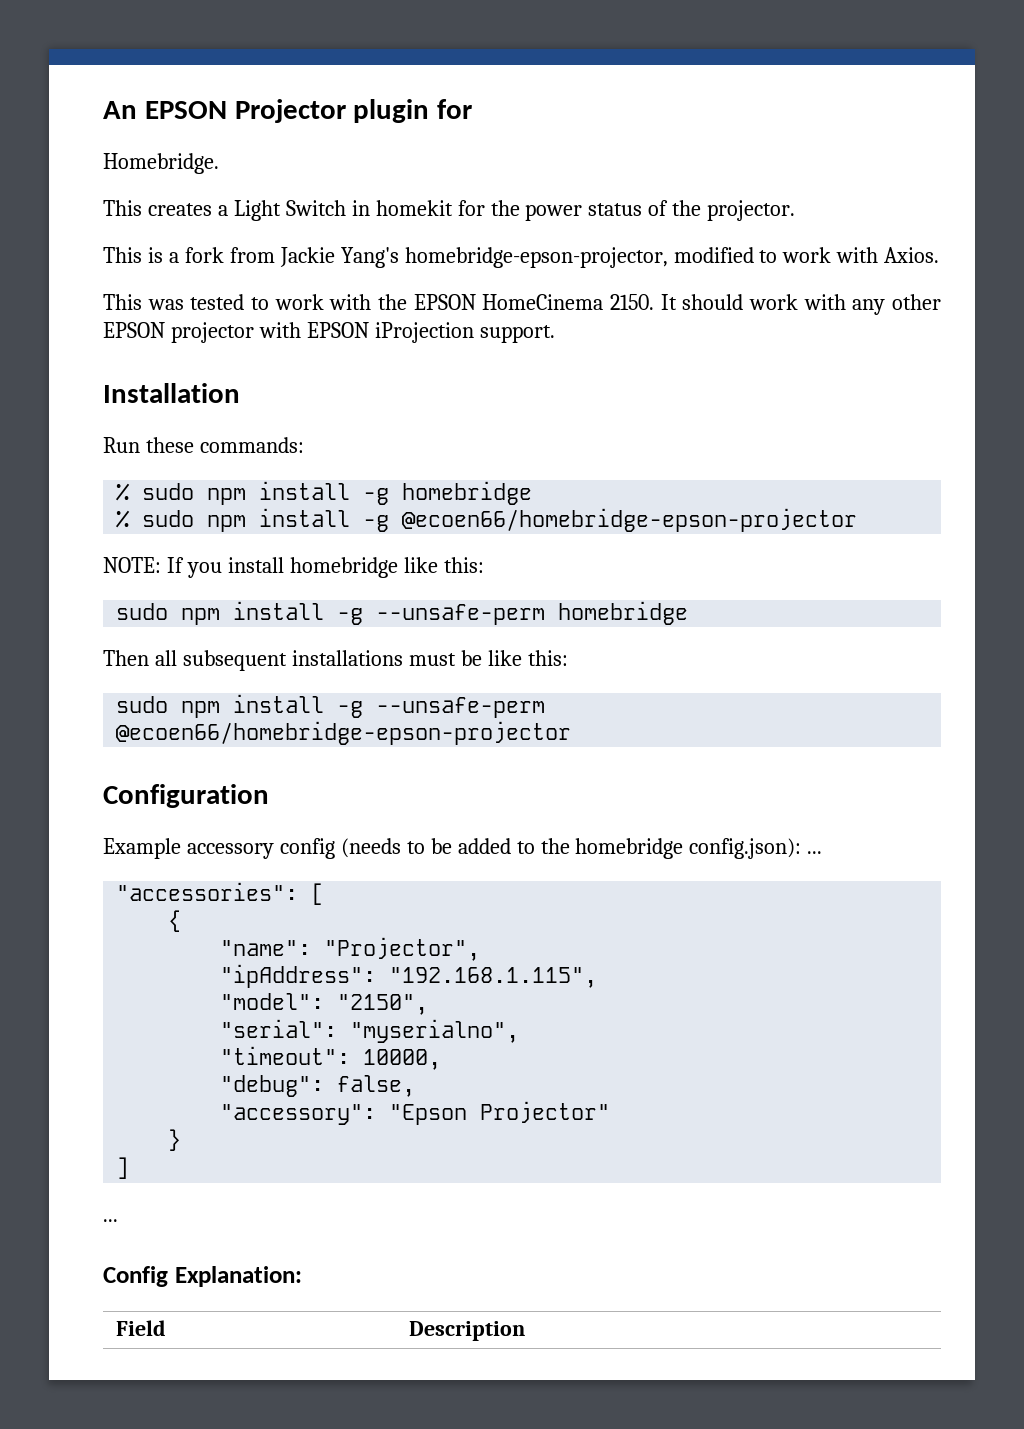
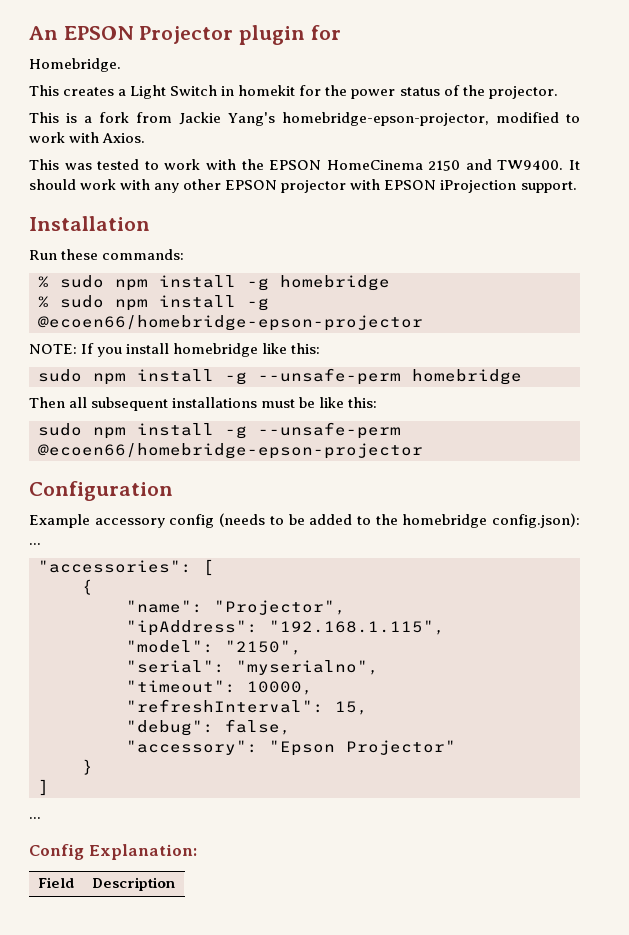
[610,294,654,310] 2150. -> [428,159,564,171] 2150 and TW9400.
(442, 1059) none -> [126,699,368,715] // "refreshInterval": 15,

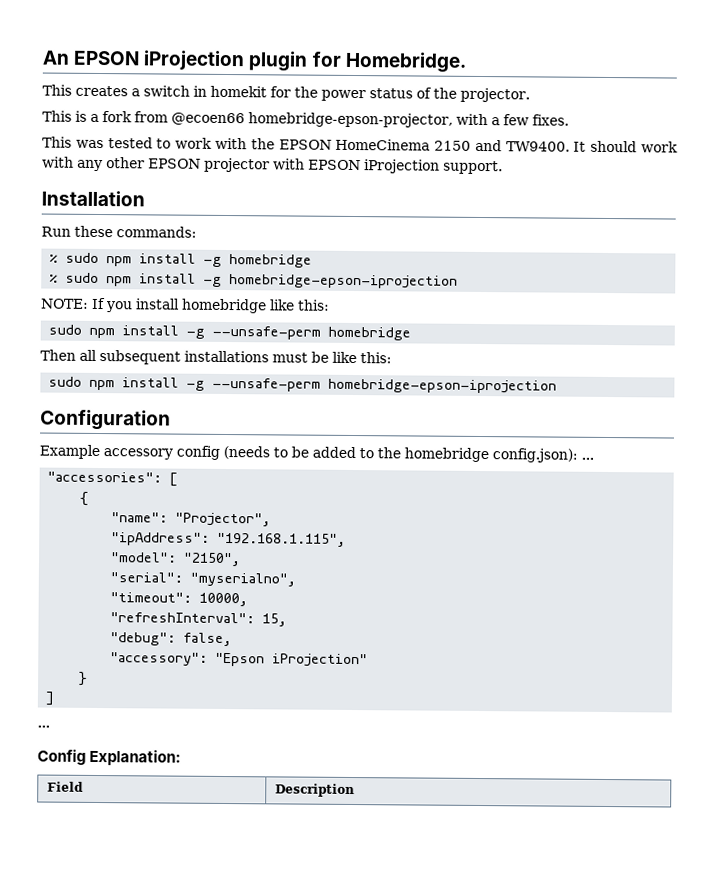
[139,26,234,44] Projector -> [143,50,246,71] iProjection
(341, 32) // -> (342, 59) none
[130,85,218,99] Light Switch -> [143,85,190,97] switch
[179,112,580,126] [29,132,146,143] Jackie Yang's homebridge-epson-projector, modified to work with Axios. -> [171,112,569,128] @ecoen66 homebridge-epson-projector, with a few fixes.
[38,315,423,331] @ecoen66/homebridge-epson-projector -> [229,274,459,289] homebridge-epson-iprojection
[38,443,423,459] @ecoen66/homebridge-epson-projector -> [328,378,558,394] homebridge-epson-iprojection
[346,740,456,755] Projector" -> [272,653,369,668] iProjection"

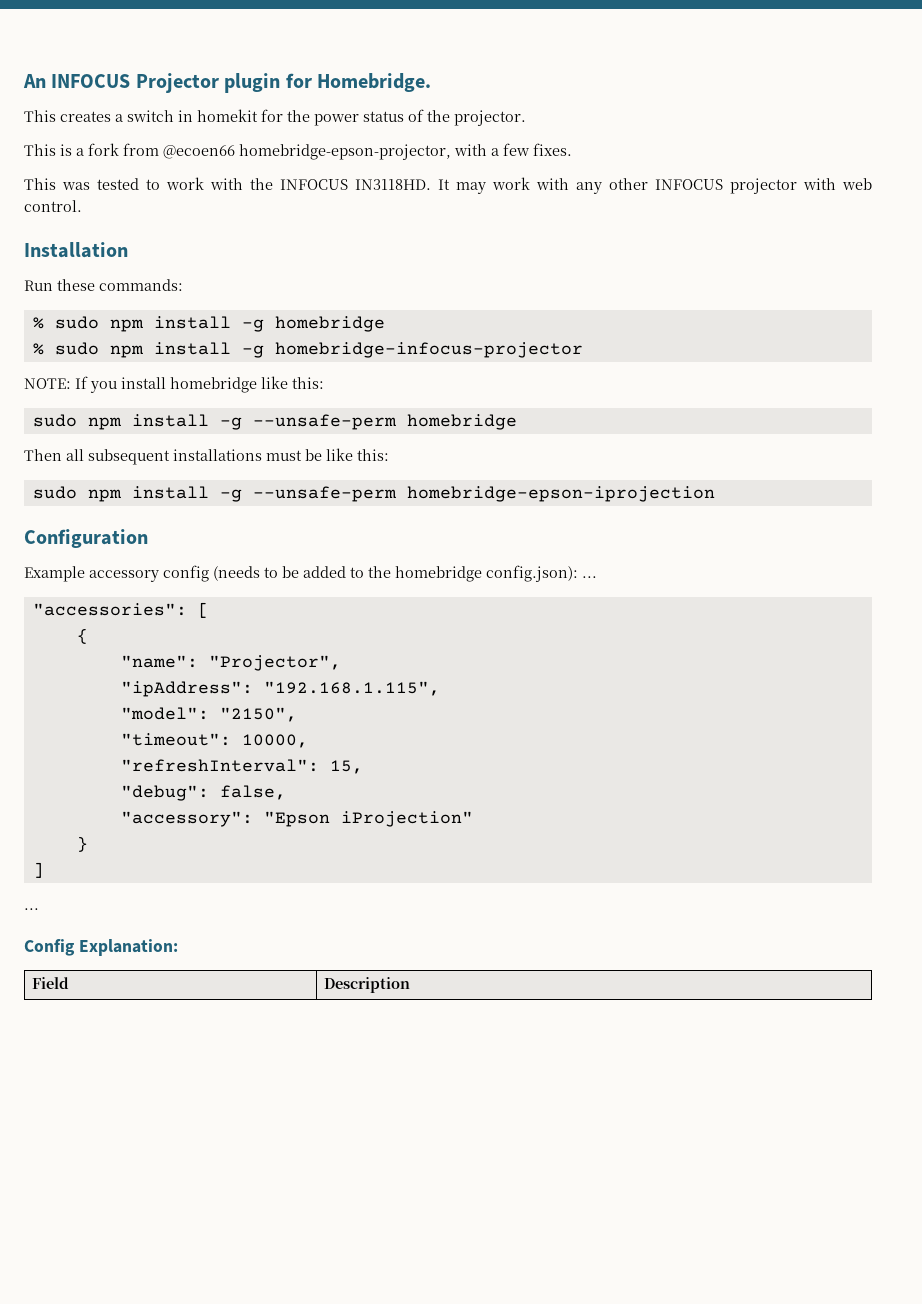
[73,50,246,71] EPSON iProjection -> [51,73,219,93] INFOCUS Projector
[278,138,638,153] EPSON HomeCinema 2150 and TW9400. It should -> [280,179,486,194] INFOCUS IN3118HD. It may
[148,158,201,169] EPSON -> [655,179,723,190] INFOCUS
[308,159,503,175] EPSON iProjection support. -> [842,178,872,190] [24,200,82,212] web control.
[229,274,459,289] homebridge-epson-iprojection -> [274,342,583,358] homebridge-infocus-projector
[110,572,297,587] // "serial": "myserialno", -> (297, 714) none

